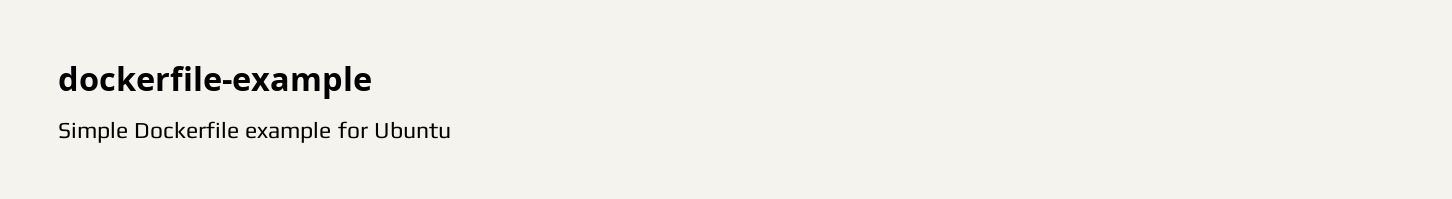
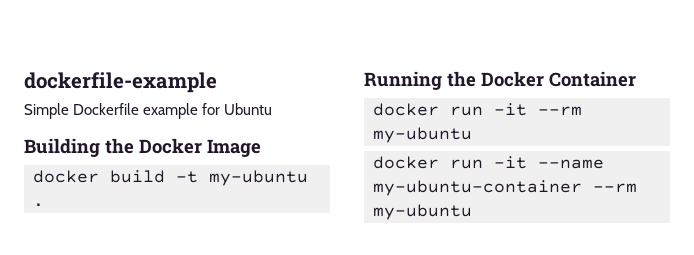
(451, 130) none -> [24,138,261,157] [33,170,308,186] [33,203,44,207] [364,71,636,90] [373,103,582,116] [373,127,472,143] [373,156,604,169] [373,180,637,196] [373,204,472,220] // Building the Docker Image // docker build -t my-ubuntu . // Running the Docker Container // docker run -it --rm my-ubuntu // docker run -it --name my-ubuntu-container --rm my-ubuntu

